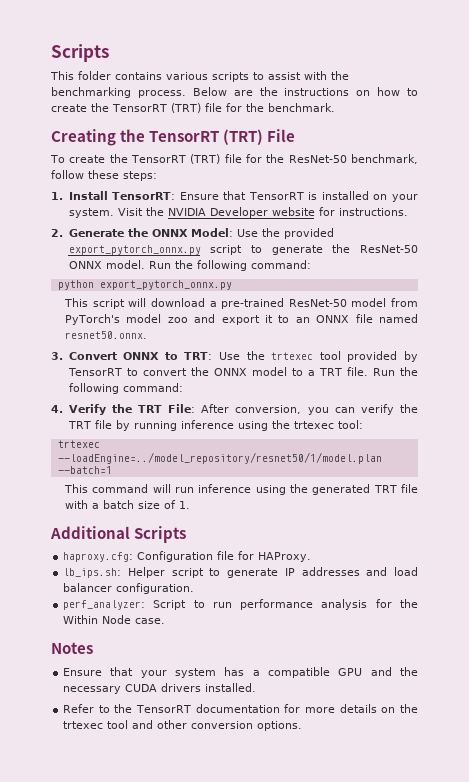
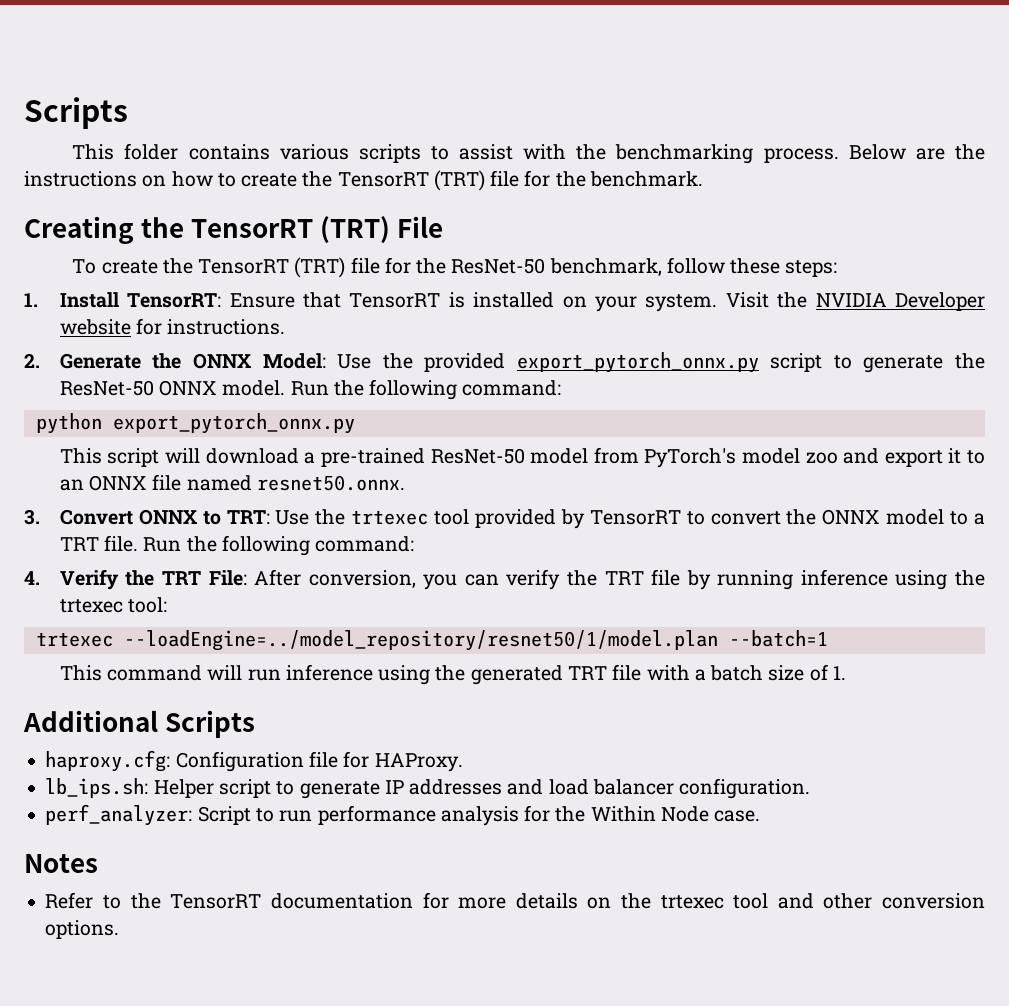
[63,667,418,678] [63,683,257,694] // Ensure that your system has a compatible GPU and the necessary CUDA drivers installed. -> (98, 863) none

